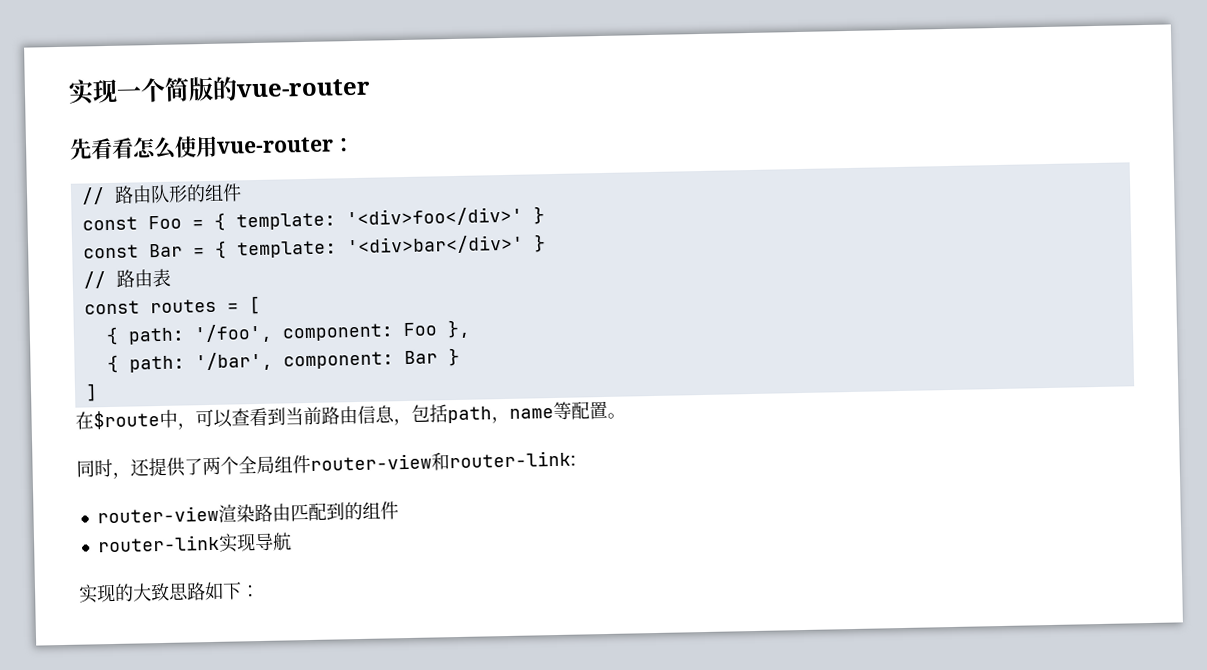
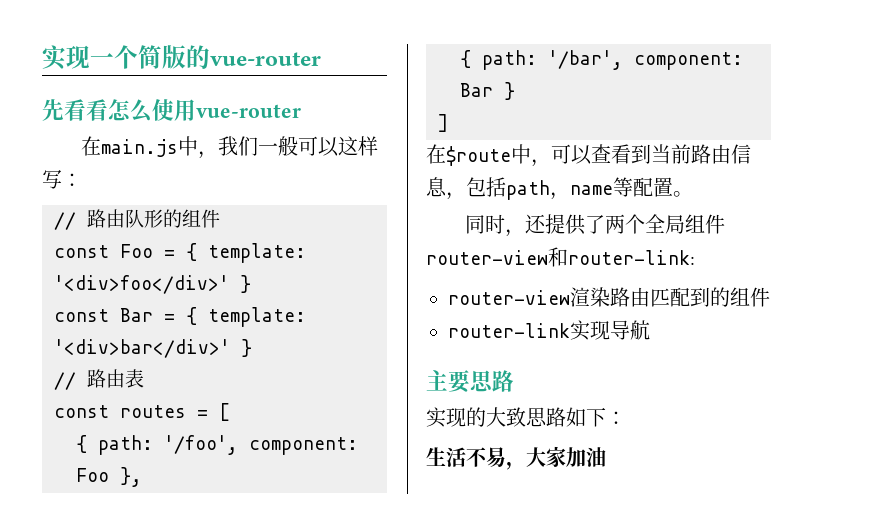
(334, 145) none -> [80,136,378,159] [42,170,62,189] // 在main.js中，我们一般可以这样写
(292, 541) none -> [426,370,514,393] // 主要思路
(260, 591) none -> [426,446,606,470] // 生活不易，大家加油

